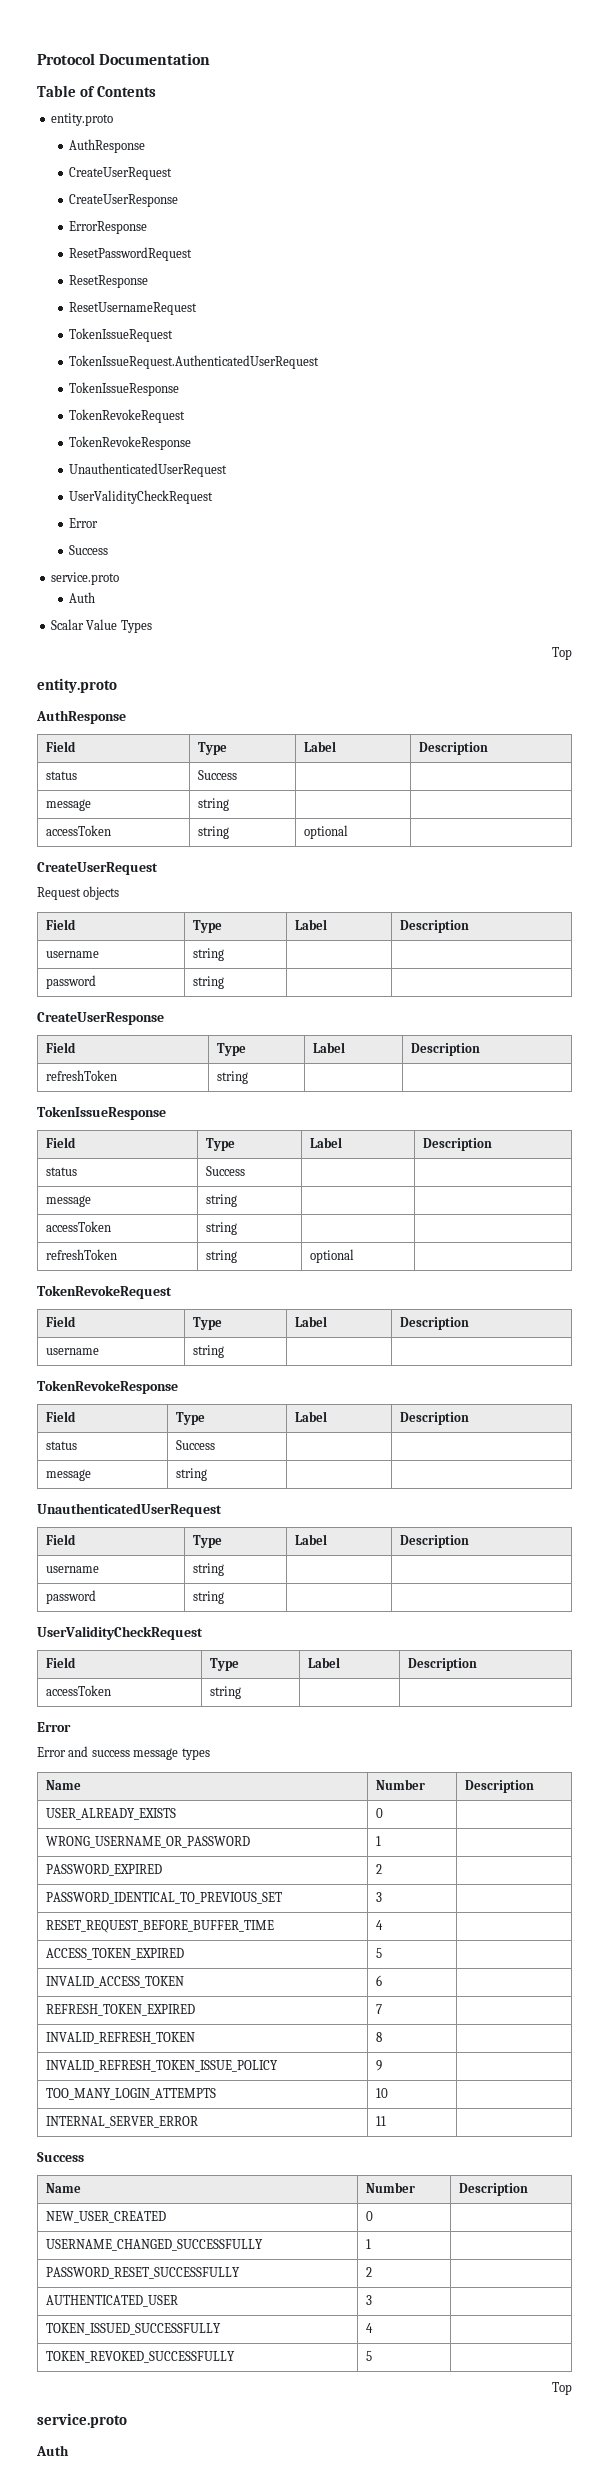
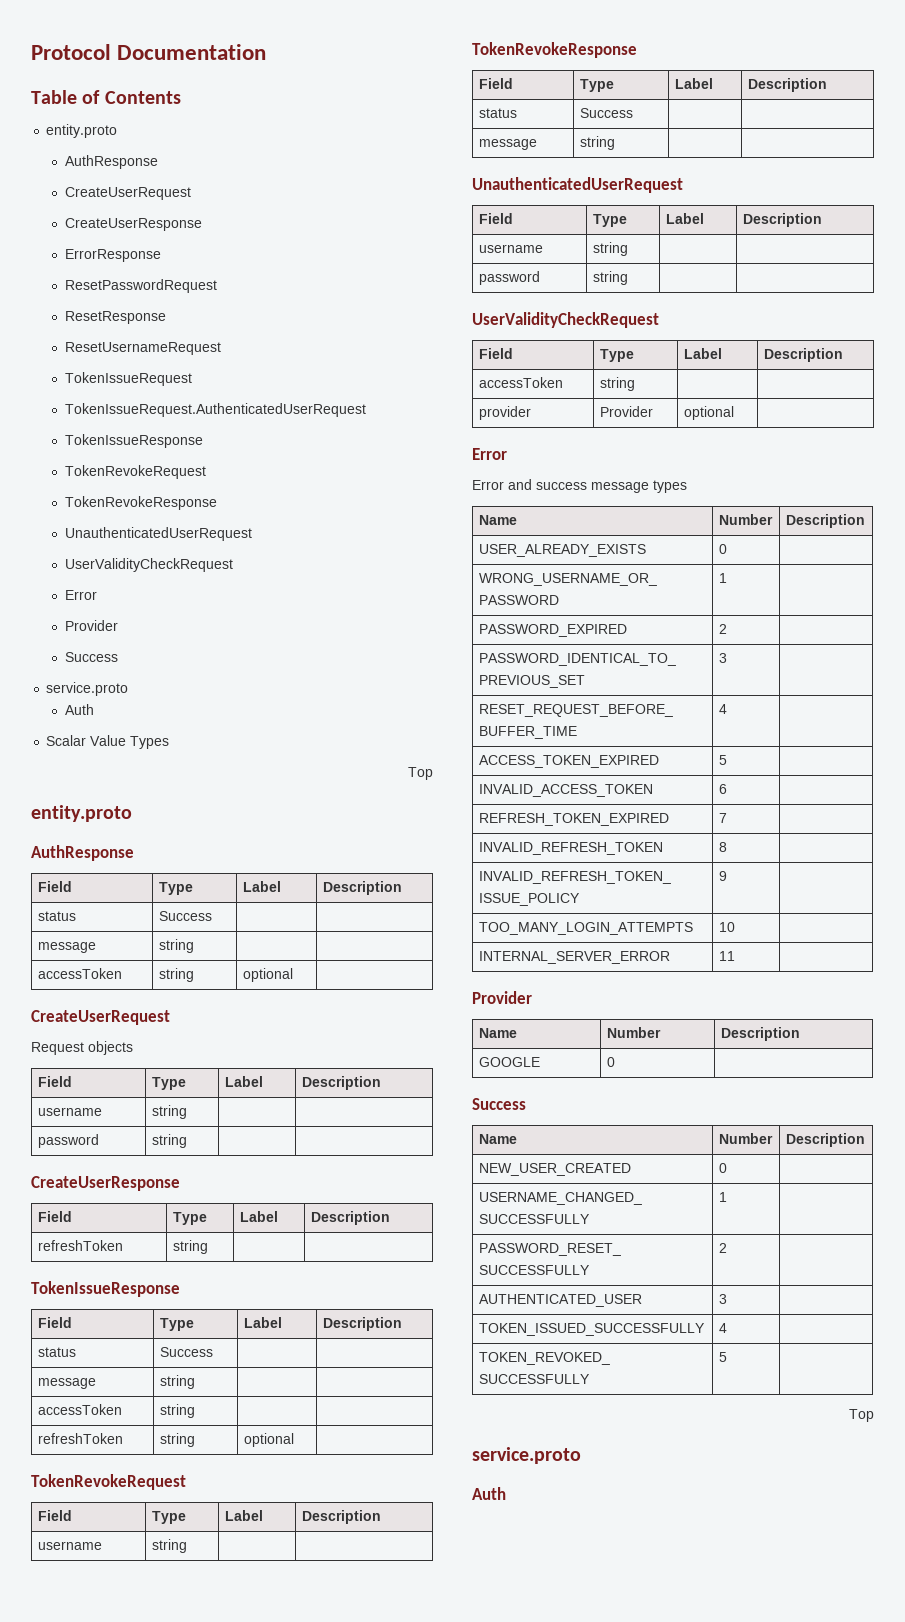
(99, 523) none -> [64,620,118,631] // Provider
(242, 1692) none -> [478,406,531,420] [599,406,653,417] [683,406,734,420] // provider | Provider | optional |
(387, 2121) none -> [472,991,532,1004] [478,1028,517,1038] [606,1027,661,1038] [720,1027,800,1041] [478,1057,540,1067] [606,1057,615,1067] // Provider // Name | Number | Description // GOOGLE | 0 |

